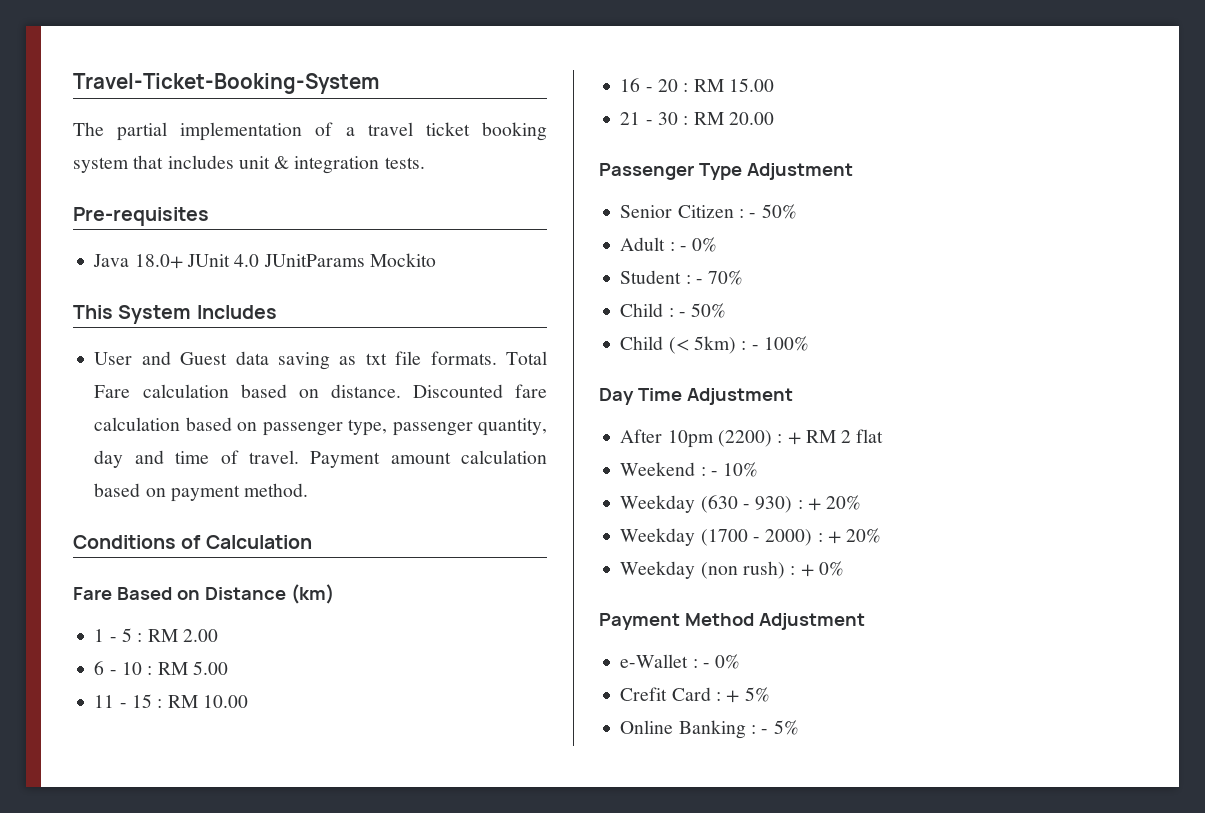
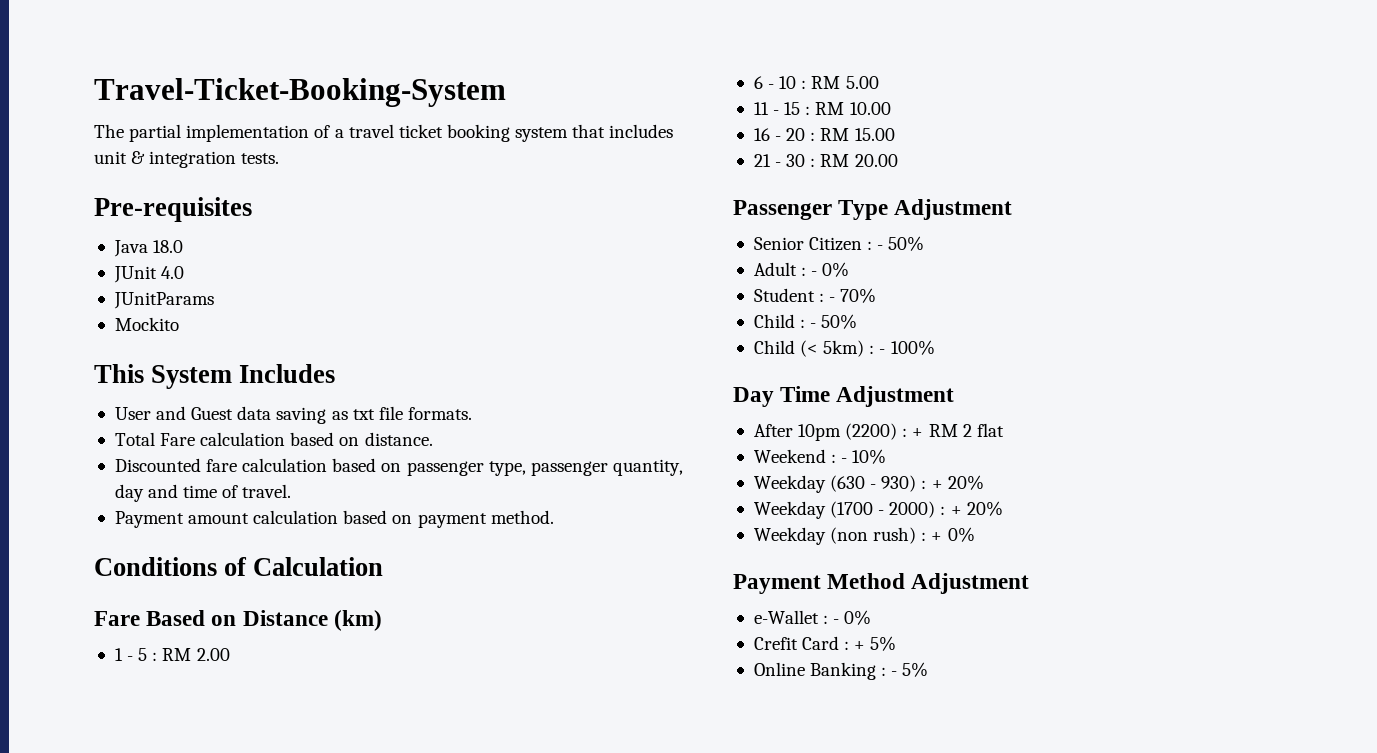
[134,254,183,269] 18.0+ -> [153,240,184,253] 18.0 //
(260, 260) none -> (185, 272) //
(365, 260) none -> (214, 300) //
(497, 358) none -> (472, 413) //
(401, 391) none -> (433, 439) //
(299, 457) none -> (292, 491) //

